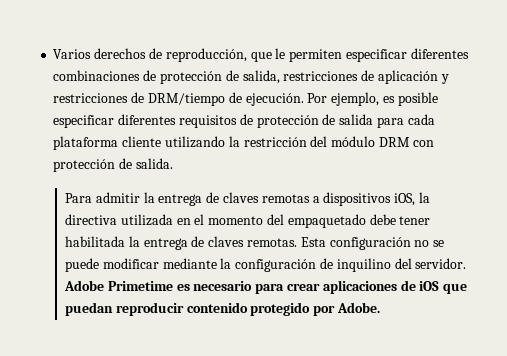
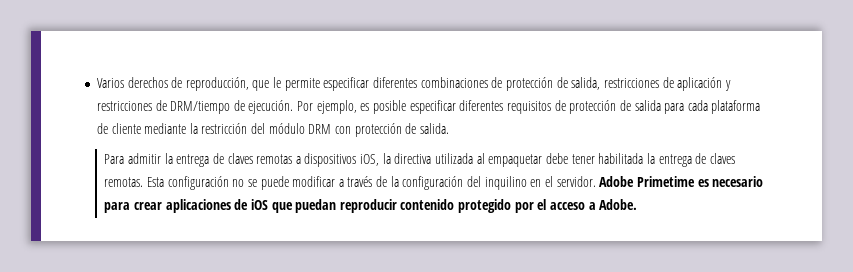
[289,49,343,62] permiten -> [284,78,320,91] permite
[122,136,225,148] cliente utilizando -> [96,123,187,134] de cliente mediante
[176,214,366,228] en el momento del empaquetado -> [476,153,543,167] al empaquetar
[162,258,412,272] mediante la configuración de inquilino del -> [338,176,553,190] a través de la configuración del inquilino en el
(336, 310) none -> [537,199,596,210] el acceso a

